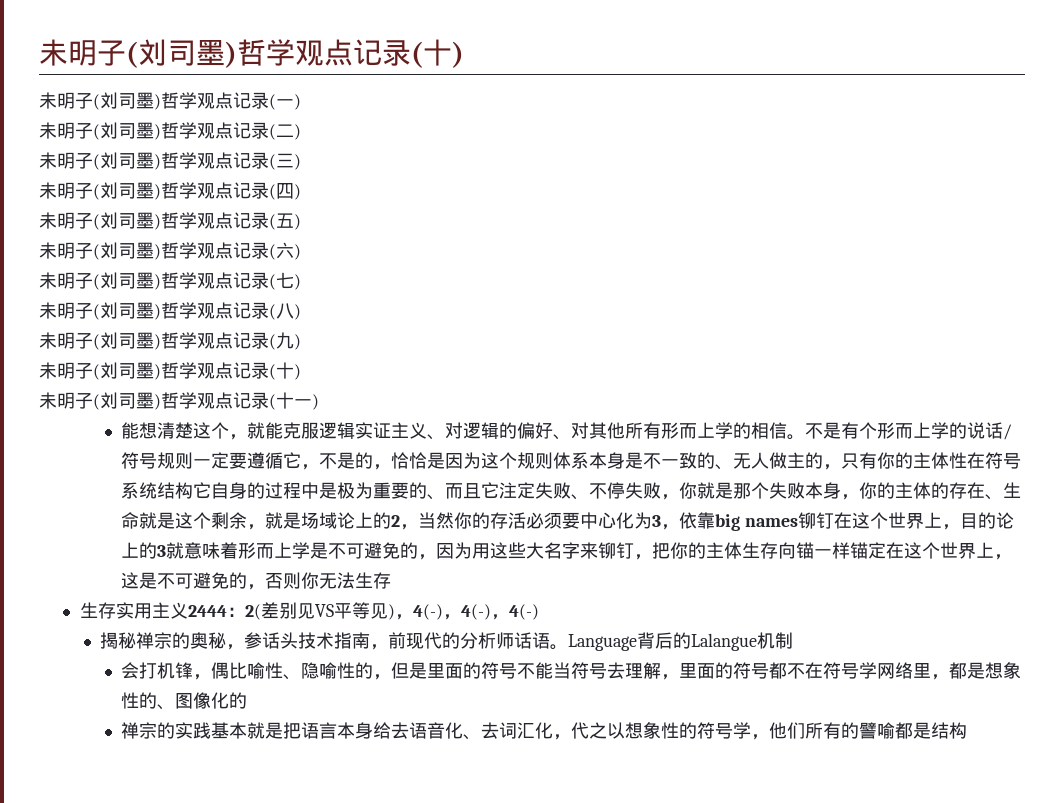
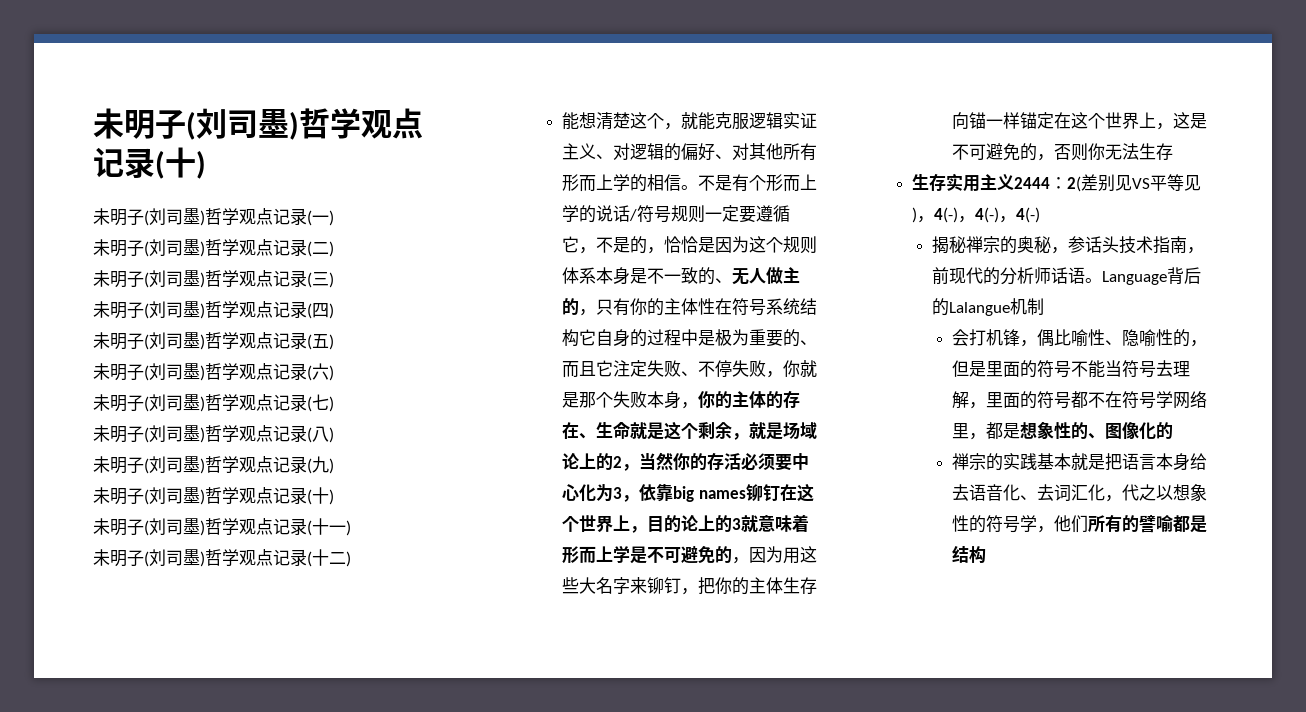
(319, 402) none -> [93,549,351,567] // 未明子(刘司墨)哲学观点记录(十二)

